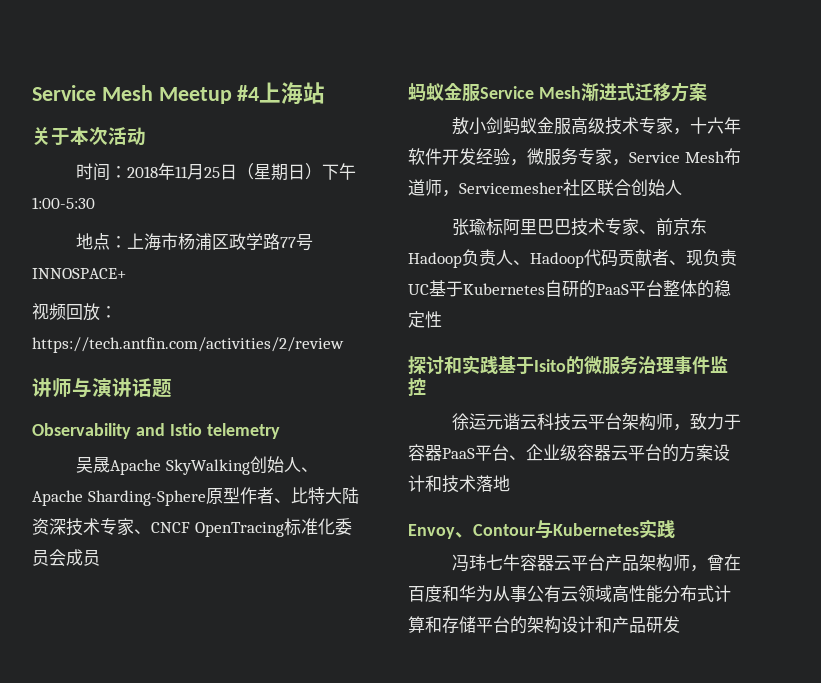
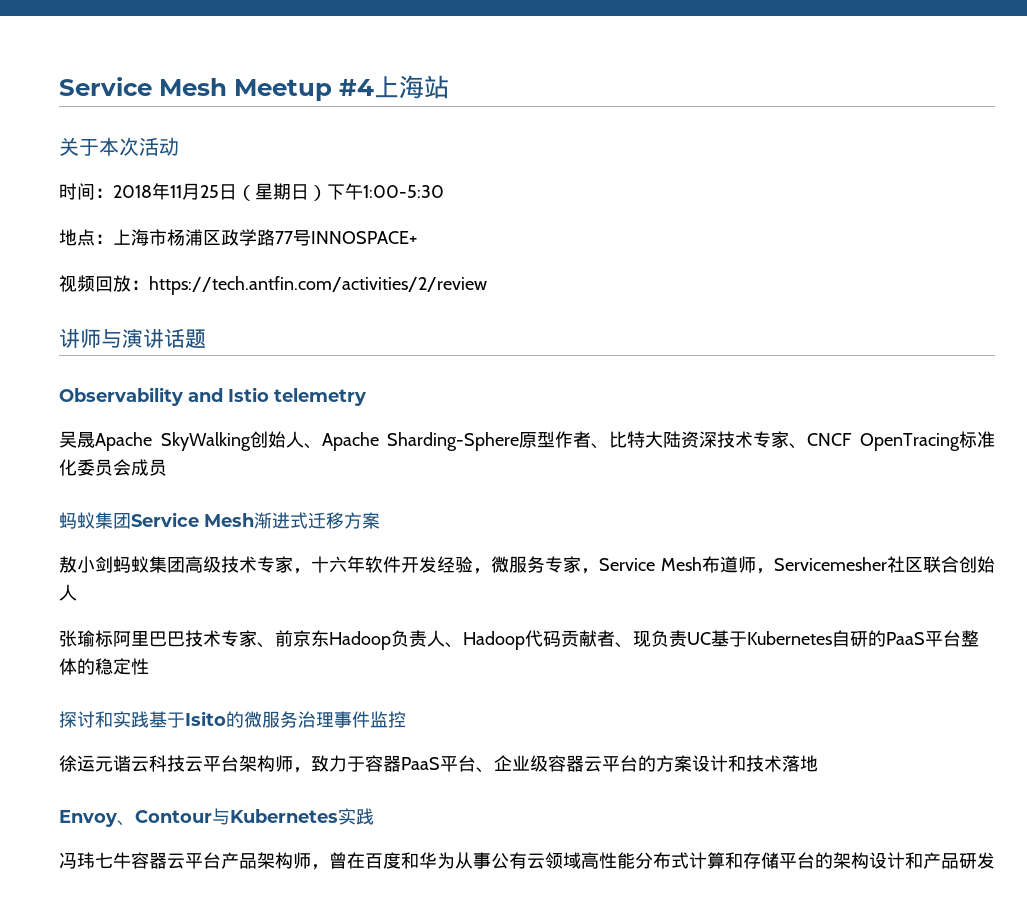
[444,83,480,102] 金服 -> [95,512,131,529] 集团
[536,117,571,135] 金服 -> [149,556,185,573] 集团

